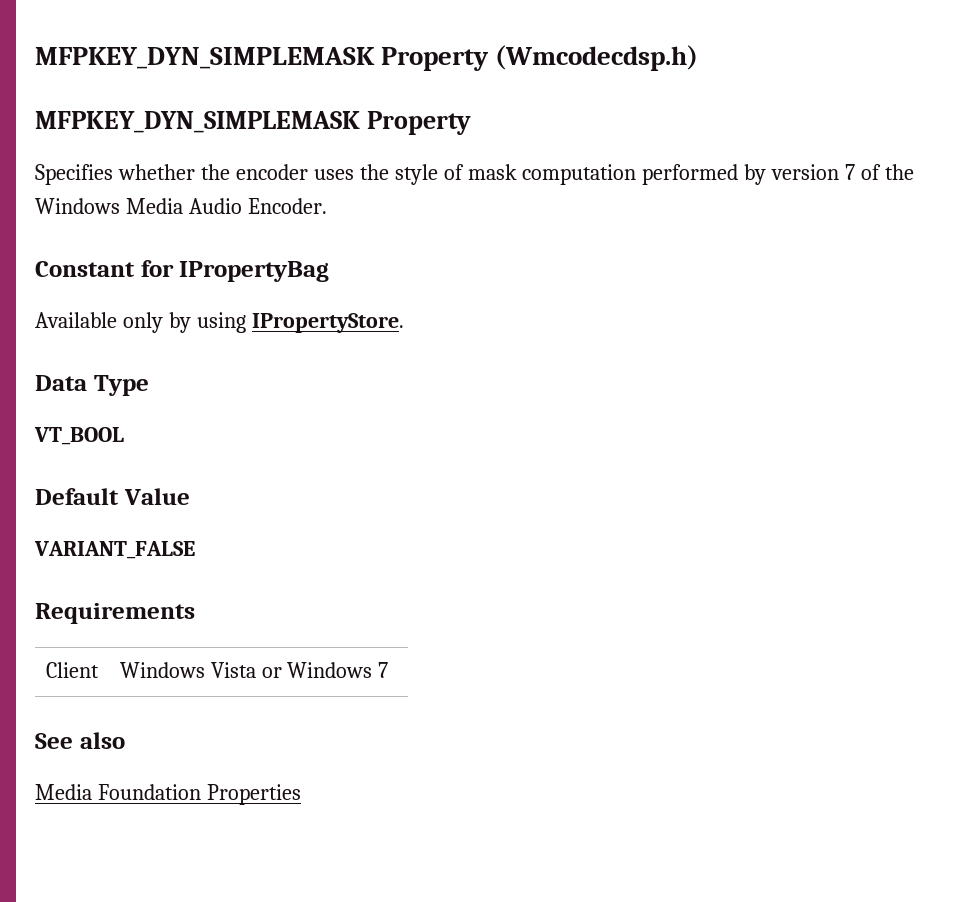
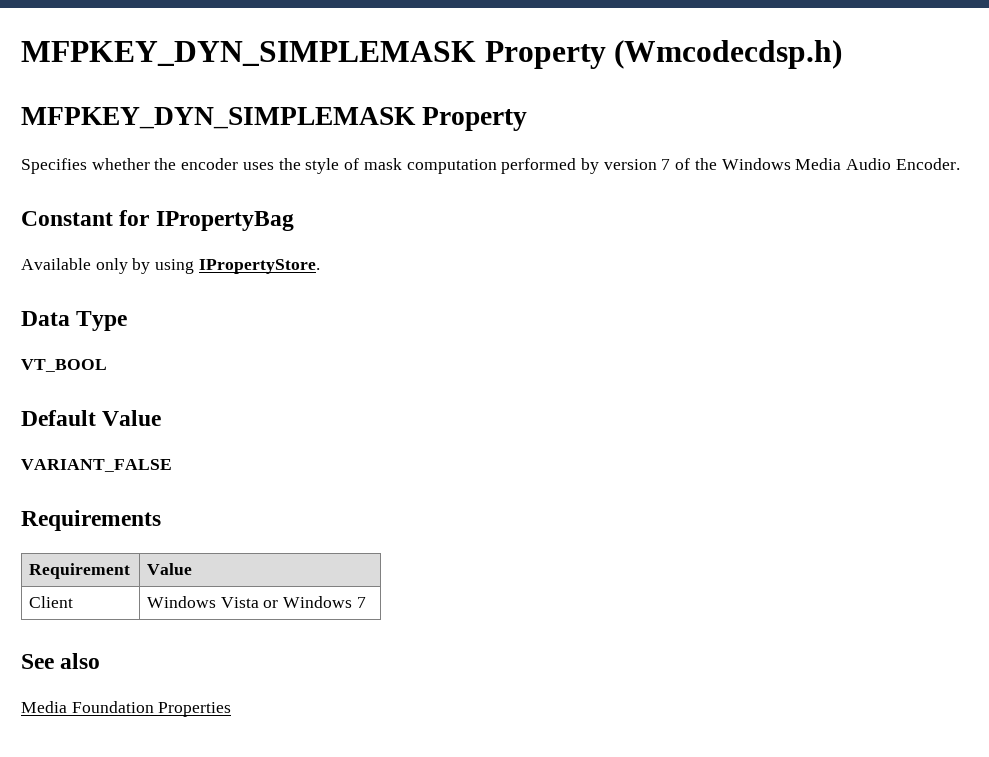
(195, 613) none -> [29,563,131,579] [147,563,193,575] // Requirement | Value

